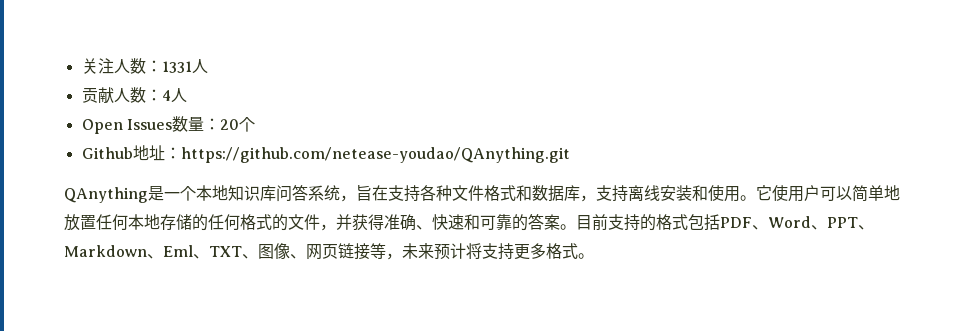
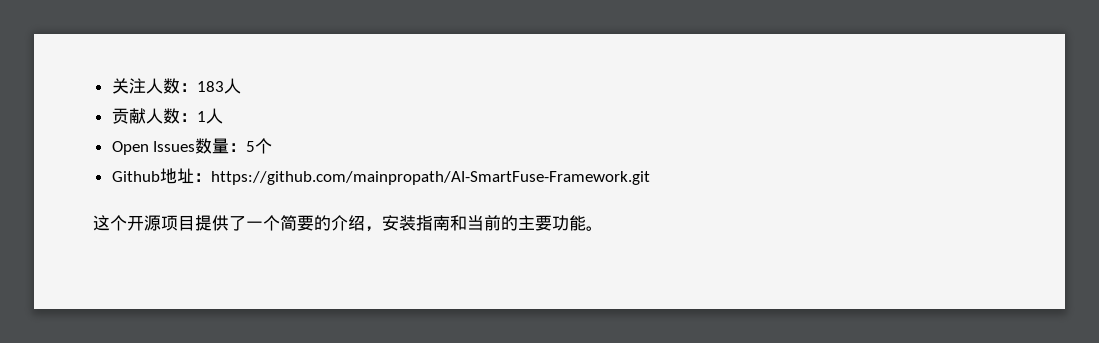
[161,61,192,73] 1331 -> [196,81,224,92] 183
[161,90,171,101] 4 -> [196,111,206,122] 1
[219,119,239,130] 20 -> [246,141,256,152] 5
[180,147,570,163] [64,185,900,203] [64,214,874,231] [64,243,578,260] https://github.com/netease-youdao/QAnything.git // QAnything是一个本地知识库问答系统，旨在支持各种文件格式和数据库，支持离线安装和使用。它使用户可以简单地放置任何本地存储的任何格式的文件，并获得准确、快速和可靠的答案。目前支持的格式包括PDF、Word、PPT、Markdown、Eml、TXT、图像、网页链接等，未来预计将支持更多格式 -> [210,171,650,185] [93,215,586,232] https://github.com/mainpropath/AI-SmartFuse-Framework.git // 这个开源项目提供了一个简要的介绍，安装指南和当前的主要功能

